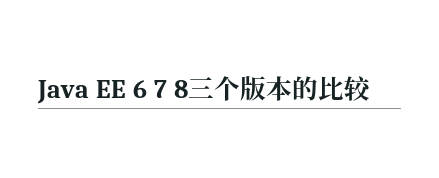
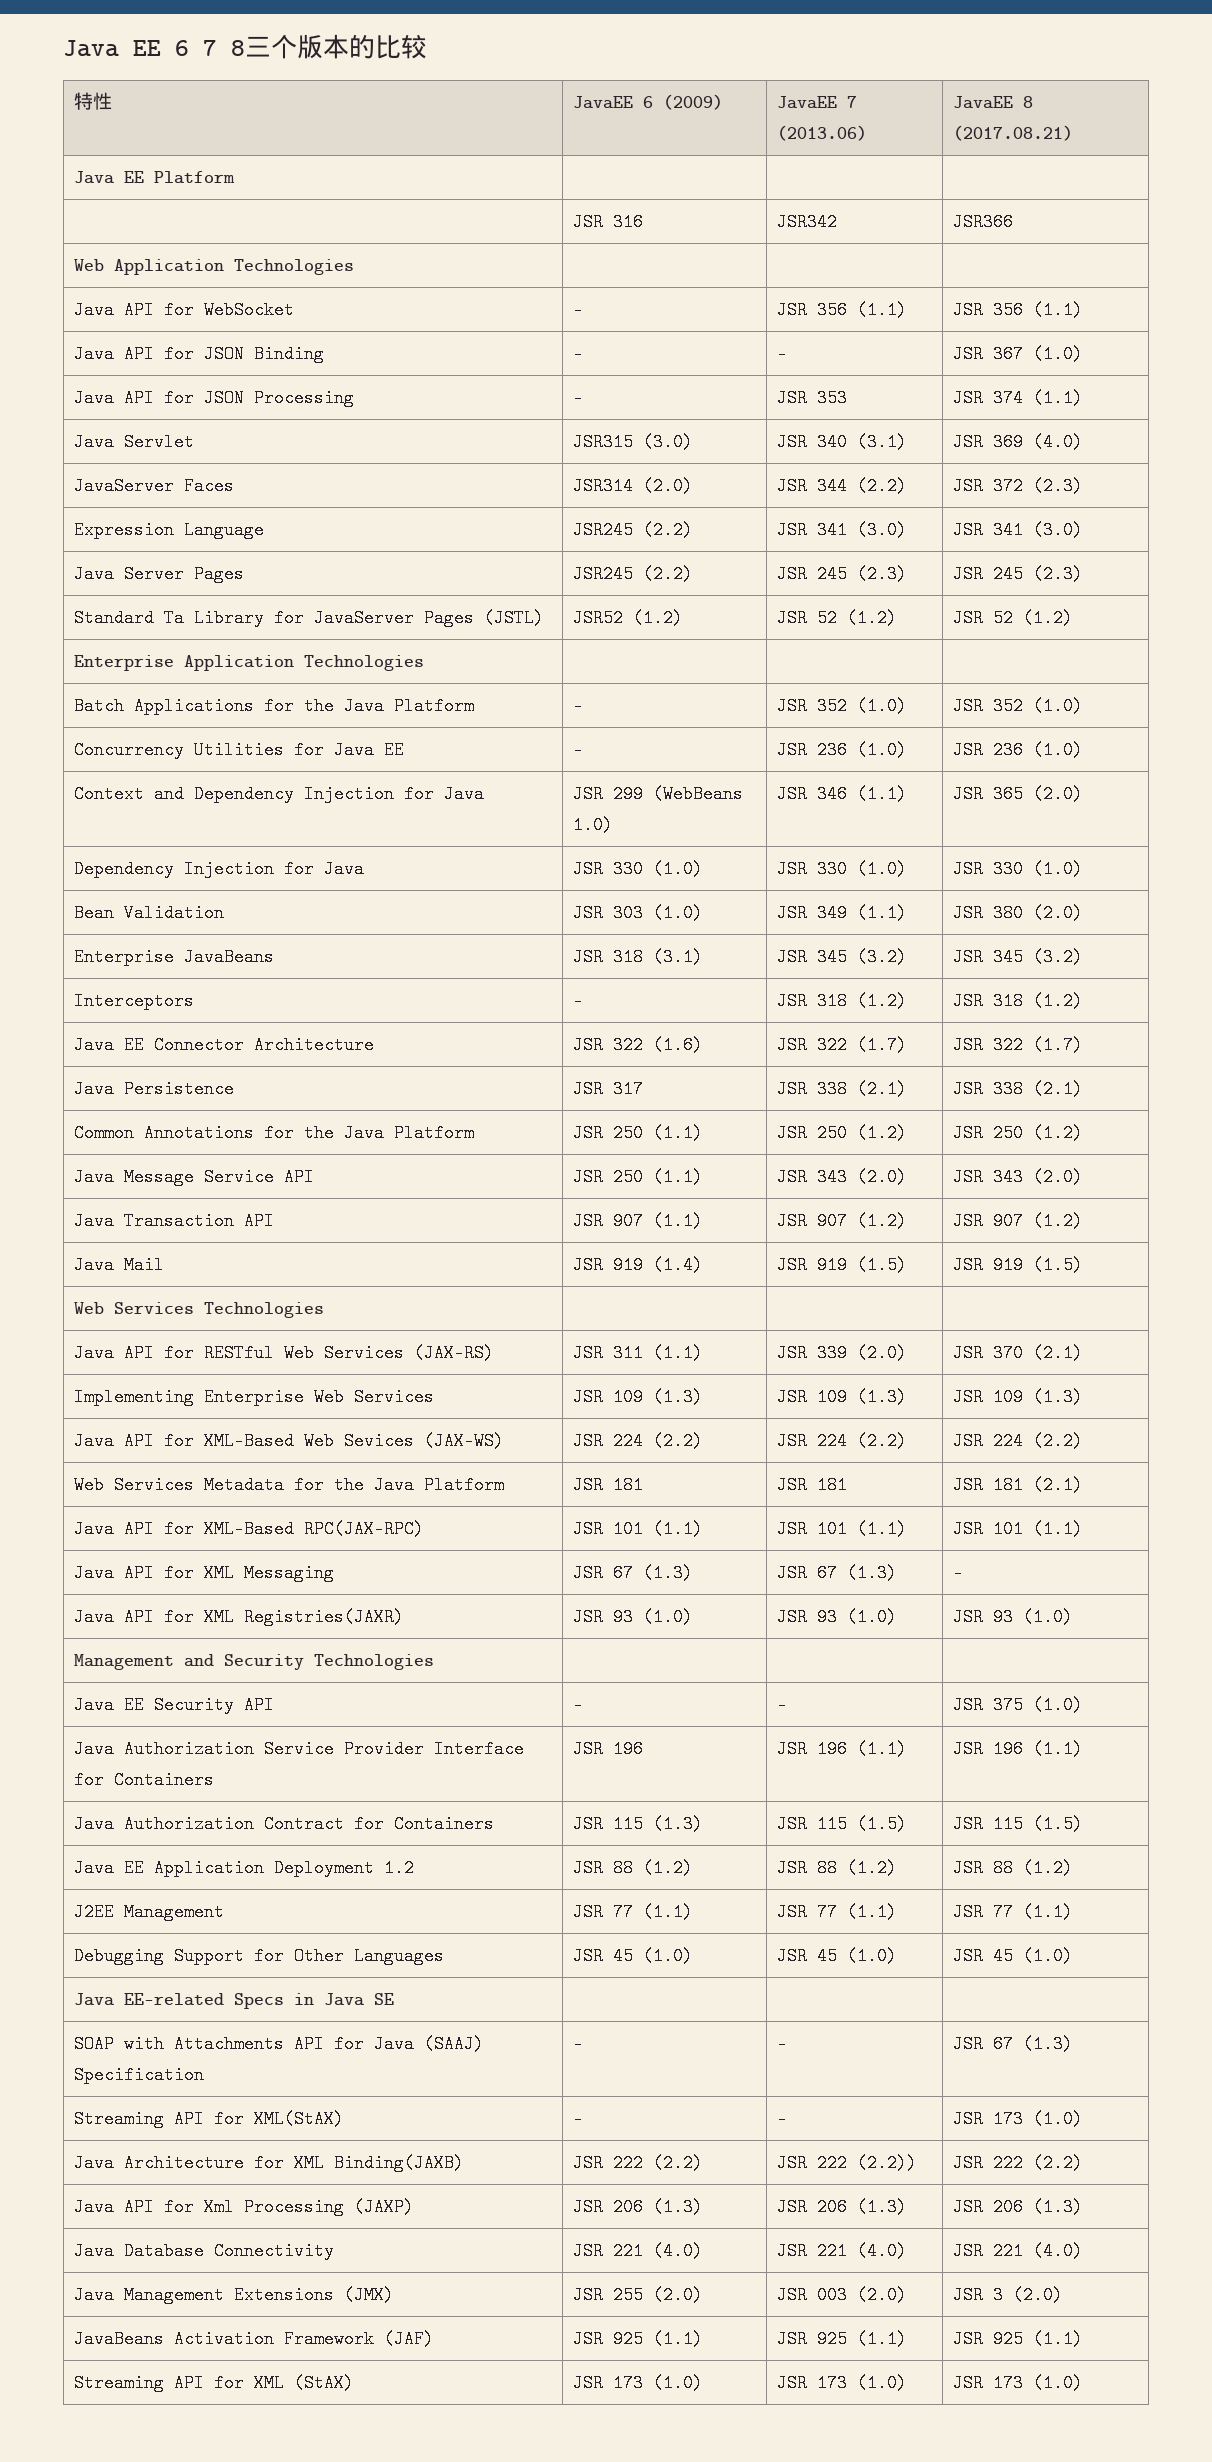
(372, 88) none -> [73,92,112,110] [572,94,723,110] [776,96,857,109] [776,125,867,141] [952,96,1033,109] [952,125,1073,141] [73,171,235,184] [572,213,643,231] [776,213,837,231] [952,213,1013,231] [73,259,354,275] [73,301,294,319] [572,301,583,319] [776,301,907,319] [952,301,1083,319] [73,345,324,363] [572,345,583,363] [776,345,787,363] [952,345,1083,363] [73,389,354,407] [572,389,583,407] [776,389,847,407] [952,389,1083,407] [73,433,194,451] [572,433,693,451] [776,433,907,451] [952,433,1083,451] [73,477,234,495] [572,477,693,495] [776,477,907,495] [952,477,1083,495] [73,521,264,539] [572,521,693,539] [776,521,907,539] [952,521,1083,539] [73,565,244,583] [572,565,693,583] [776,565,907,583] [952,565,1083,583] [73,609,544,627] [572,609,683,627] [776,609,897,627] [952,609,1073,627] [73,655,424,671] [73,697,474,715] [572,697,583,715] [776,697,907,715] [952,697,1083,715] [73,741,404,759] [572,741,583,759] [776,741,907,759] [952,741,1083,759] [73,785,484,803] [572,785,743,803] [572,816,613,834] [776,785,907,803] [952,785,1083,803] [73,860,364,878] [572,860,703,878] [776,860,907,878] [952,860,1083,878] [73,904,224,922] [572,904,703,922] [776,904,907,922] [952,904,1083,922] [73,948,274,966] [572,948,703,966] [776,948,907,966] [952,948,1083,966] [73,992,194,1010] [572,992,583,1010] [776,992,907,1010] [952,992,1083,1010] [73,1036,374,1054] [572,1036,703,1054] [776,1036,907,1054] [952,1036,1083,1054] [73,1080,234,1098] [572,1080,643,1098] [776,1080,907,1098] [952,1080,1083,1098] [73,1124,474,1142] [572,1124,703,1142] [776,1124,907,1142] [952,1124,1083,1142] [73,1168,314,1186] [572,1168,703,1186] [776,1168,907,1186] [952,1168,1083,1186] [73,1212,274,1230] [572,1212,703,1230] [776,1212,907,1230] [952,1212,1083,1230] [73,1256,164,1274] [572,1256,703,1274] [776,1256,907,1274] [952,1256,1083,1274] [73,1302,324,1318] [73,1344,494,1362] [572,1344,703,1362] [776,1344,907,1362] [952,1344,1083,1362] [73,1388,434,1406] [572,1388,703,1406] [776,1388,907,1406] [952,1388,1083,1406] [73,1432,504,1450] [572,1432,703,1450] [776,1432,907,1450] [952,1432,1083,1450] [73,1476,504,1494] [572,1476,643,1494] [776,1476,847,1494] [952,1476,1083,1494] [73,1520,424,1538] [572,1520,703,1538] [776,1520,907,1538] [952,1520,1083,1538] [73,1564,334,1582] [572,1564,693,1582] [776,1564,897,1582] [952,1564,963,1582] [73,1608,404,1626] [572,1608,693,1626] [776,1608,897,1626] [952,1608,1073,1626] [73,1654,434,1670] [73,1696,274,1714] [572,1696,583,1714] [776,1696,787,1714] [952,1696,1083,1714] [73,1740,524,1758] [73,1771,214,1789] [572,1740,643,1758] [776,1740,907,1758] [952,1740,1083,1758] [73,1815,494,1833] [572,1815,703,1833] [776,1815,907,1833] [952,1815,1083,1833] [73,1859,414,1877] [572,1859,693,1877] [776,1859,897,1877] [952,1859,1073,1877] [73,1903,224,1921] [572,1903,693,1921] [776,1903,897,1921] [952,1903,1073,1921] [73,1947,444,1965] [572,1947,693,1965] [776,1947,897,1965] [952,1947,1073,1965] [73,1993,394,2009] [73,2035,484,2053] [73,2066,204,2084] [572,2035,583,2053] [776,2035,787,2053] [952,2035,1073,2053] [73,2110,344,2128] [572,2110,583,2128] [776,2110,787,2128] [952,2110,1083,2128] [73,2154,464,2172] [572,2154,703,2172] [776,2154,917,2172] [952,2154,1083,2172] [73,2198,414,2216] [572,2198,703,2216] [776,2198,907,2216] [952,2198,1083,2216] [73,2242,334,2260] [572,2242,703,2260] [776,2242,907,2260] [952,2242,1083,2260] [73,2286,394,2304] [572,2286,703,2304] [776,2286,907,2304] [952,2286,1063,2304] [73,2330,434,2348] [572,2330,703,2348] [776,2330,907,2348] [952,2330,1083,2348] [73,2374,354,2392] [572,2374,703,2392] [776,2374,907,2392] [952,2374,1083,2392] // 特性 | JavaEE 6 (2009) | JavaEE 7 (2013.06) | JavaEE 8 (2017.08.21) // Java EE Platform | | | // | JSR 316 | JSR342 | JSR366 // Web Application Technologies | | | // Java API for WebSocket | - | JSR 356 (1.1) | JSR 356 (1.1) // Java API for JSON Binding | - | - | JSR 367 (1.0) // Java API for JSON Processing | - | JSR 353 | JSR 374 (1.1) // Java Servlet | JSR315 (3.0) | JSR 340 (3.1) | JSR 369 (4.0) // JavaServer Faces | JSR314 (2.0) | JSR 344 (2.2) | JSR 372 (2.3) // Expression Language | JSR245 (2.2) | JSR 341 (3.0) | JSR 341 (3.0) // Java Server Pages | JSR245 (2.2) | JSR 245 (2.3) | JSR 245 (2.3) // Standard Ta Library for JavaServer Pages (JSTL) | JSR52 (1.2) | JSR 52 (1.2) | JSR 52 (1.2) // Enterprise Application Technologies | | | // Batch Applications for the Java Platform | - | JSR 352 (1.0) | JSR 352 (1.0) // Concurrency Utilities for Java EE | - | JSR 236 (1.0) | JSR 236 (1.0) // Context and Dependency Injection for Java | JSR 299 (WebBeans 1.0) | JSR 346 (1.1) | JSR 365 (2.0) // Dependency Injection for Java | JSR 330 (1.0) | JSR 330 (1.0) | JSR 330 (1.0) // Bean Validation | JSR 303 (1.0) | JSR 349 (1.1) | JSR 380 (2.0) // Enterprise JavaBeans | JSR 318 (3.1) | JSR 345 (3.2) | JSR 345 (3.2) // Interceptors | - | JSR 318 (1.2) | JSR 318 (1.2) // Java EE Connector Architecture | JSR 322 (1.6) | JSR 322 (1.7) | JSR 322 (1.7) // Java Persistence | JSR 317 | JSR 338 (2.1) | JSR 338 (2.1) // Common Annotations for the Java Platform | JSR 250 (1.1) | JSR 250 (1.2) | JSR 250 (1.2) // Java Message Service API | JSR 250 (1.1) | JSR 343 (2.0) | JSR 343 (2.0) // Java Transaction API | JSR 907 (1.1) | JSR 907 (1.2) | JSR 907 (1.2) // Java Mail | JSR 919 (1.4) | JSR 919 (1.5) | JSR 919 (1.5) // Web Services Technologies | | | // Java API for RESTful Web Services (JAX-RS) | JSR 311 (1.1) | JSR 339 (2.0) | JSR 370 (2.1) // Implementing Enterprise Web Services | JSR 109 (1.3) | JSR 109 (1.3) | JSR 109 (1.3) // Java API for XML-Based Web Sevices (JAX-WS) | JSR 224 (2.2) | JSR 224 (2.2) | JSR 224 (2.2) // Web Services Metadata for the Java Platform | JSR 181 | JSR 181 | JSR 181 (2.1) // Java API for XML-Based RPC(JAX-RPC) | JSR 101 (1.1) | JSR 101 (1.1) | JSR 101 (1.1) // Java API for XML Messaging | JSR 67 (1.3) | JSR 67 (1.3) | - // Java API for XML Registries(JAXR) | JSR 93 (1.0) | JSR 93 (1.0) | JSR 93 (1.0) // Management and Security Technologies | | | // Java EE Security API | - | - | JSR 375 (1.0) // Java Authorization Service Provider Interface for Containers | JSR 196 | JSR 196 (1.1) | JSR 196 (1.1) // Java Authorization Contract for Containers | JSR 115 (1.3) | JSR 115 (1.5) | JSR 115 (1.5) // Java EE Application Deployment 1.2 | JSR 88 (1.2) | JSR 88 (1.2) | JSR 88 (1.2) // J2EE Management | JSR 77 (1.1) | JSR 77 (1.1) | JSR 77 (1.1) // Debugging Support for Other Languages | JSR 45 (1.0) | JSR 45 (1.0) | JSR 45 (1.0) // Java EE-related Specs in Java SE | | | // SOAP with Attachments API for Java (SAAJ) Specification | - | - | JSR 67 (1.3) // Streaming API for XML(StAX) | - | - | JSR 173 (1.0) // Java Architecture for XML Binding(JAXB) | JSR 222 (2.2) | JSR 222 (2.2)) | JSR 222 (2.2) // Java API for Xml Processing (JAXP) | JSR 206 (1.3) | JSR 206 (1.3) | JSR 206 (1.3) // Java Database Connectivity | JSR 221 (4.0) | JSR 221 (4.0) | JSR 221 (4.0) // Java Management Extensions (JMX) | JSR 255 (2.0) | JSR 003 (2.0) | JSR 3 (2.0) // JavaBeans Activation Framework (JAF) | JSR 925 (1.1) | JSR 925 (1.1) | JSR 925 (1.1) // Streaming API for XML (StAX) | JSR 173 (1.0) | JSR 173 (1.0) | JSR 173 (1.0)

